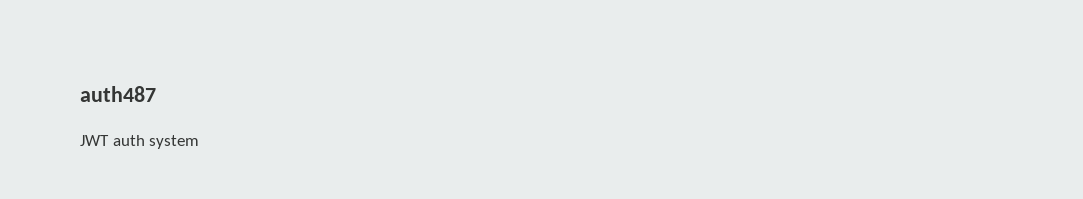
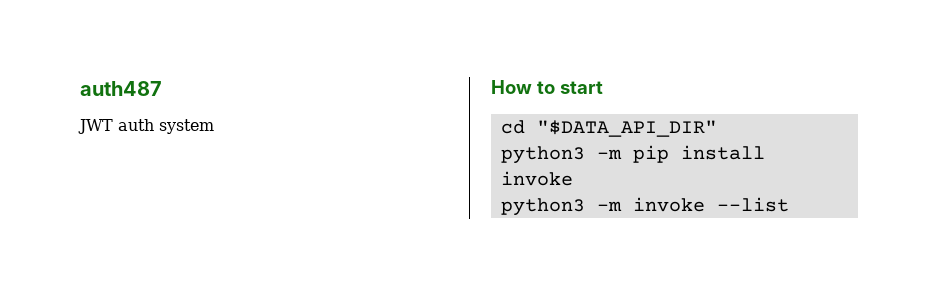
(200, 142) none -> [491,80,603,94] [500,120,717,137] [500,145,765,164] [500,171,573,186] [500,197,789,216] // How to start // cd "$DATA_API_DIR" // python3 -m pip install invoke // python3 -m invoke --list

